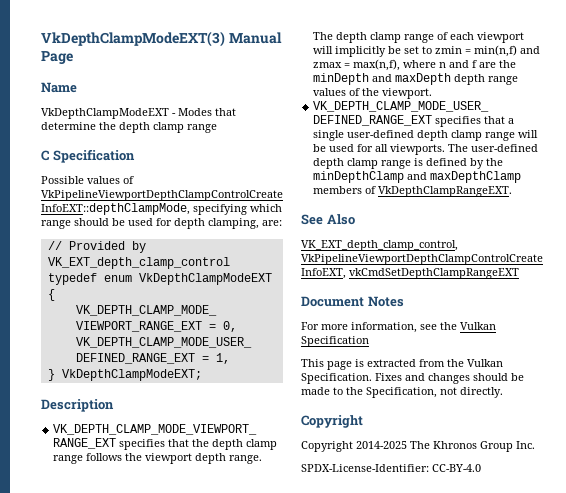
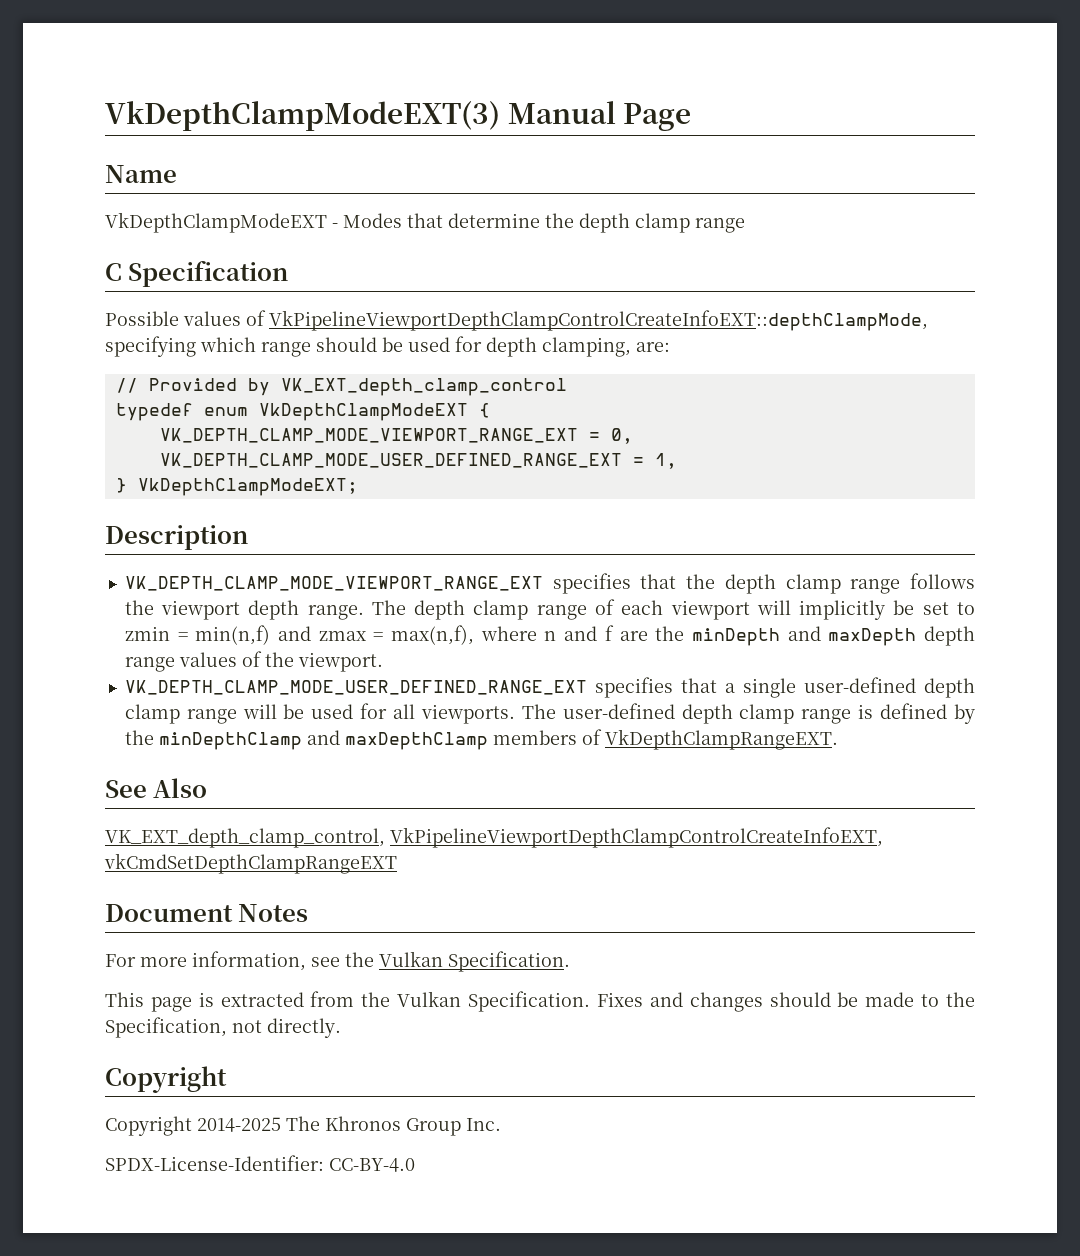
[301,336,369,347] Specification -> [448,951,570,972] Specification.

